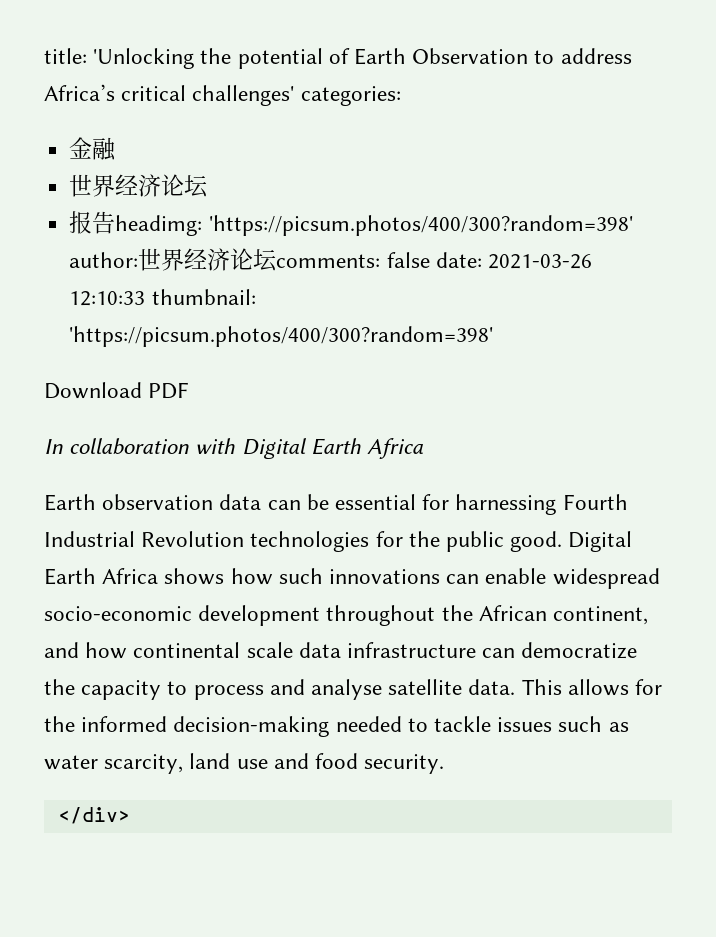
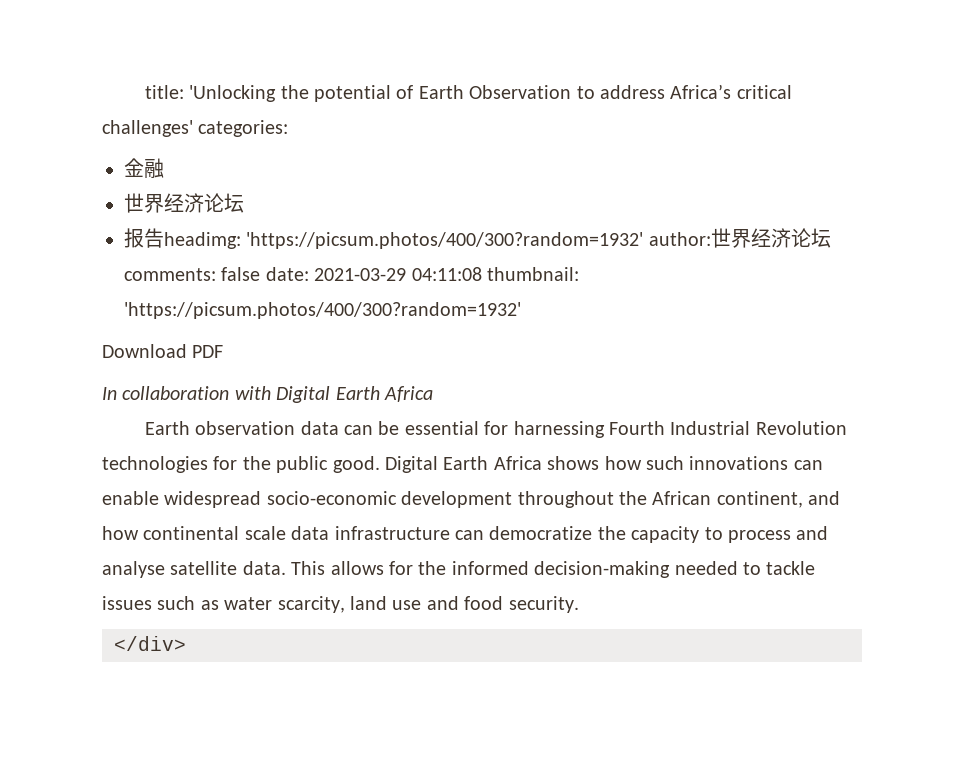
[208,215,633,236] 'https://picsum.photos/400/300?random=398' -> [246,232,644,249] 'https://picsum.photos/400/300?random=1932'
[487,254,592,269] [69,289,256,306] [69,326,494,347] 2021-03-26 12:10:33 thumbnail: 'https://picsum.photos/400/300?random=398' -> [314,267,579,281] [124,302,521,319] 2021-03-29 04:11:08 thumbnail: 'https://picsum.photos/400/300?random=1932'

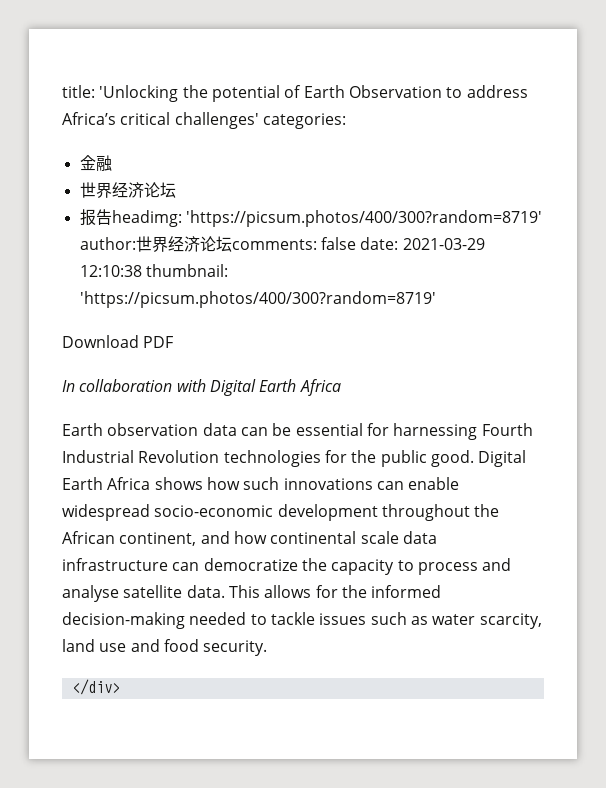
[246,232,644,249] 'https://picsum.photos/400/300?random=1932' -> [185,210,542,227] 'https://picsum.photos/400/300?random=8719'
[411,267,579,281] [124,302,521,319] 04:11:08 thumbnail: 'https://picsum.photos/400/300?random=1932' -> [79,264,228,277] [79,291,436,308] 12:10:38 thumbnail: 'https://picsum.photos/400/300?random=8719'

